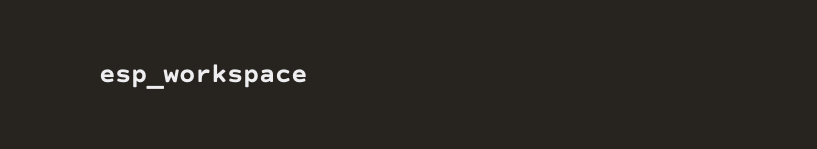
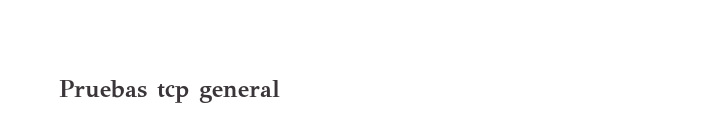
[99,64,307,89] esp_workspace -> [59,80,280,103] Pruebas tcp general

